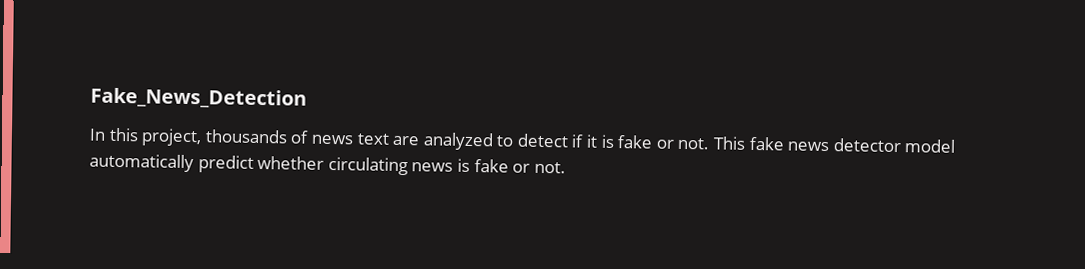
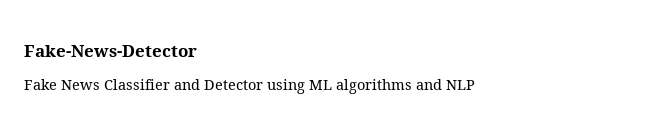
[90,87,307,109] [89,127,956,153] [89,153,566,176] Fake_News_Detection // In this project, thousands of news text are analyzed to detect if it is fake or not. This fake news detector model automatically predict whether circulating news is fake or not. -> [24,45,197,57] [24,79,475,94] Fake-News-Detector // Fake News Classifier and Detector using ML algorithms and NLP

